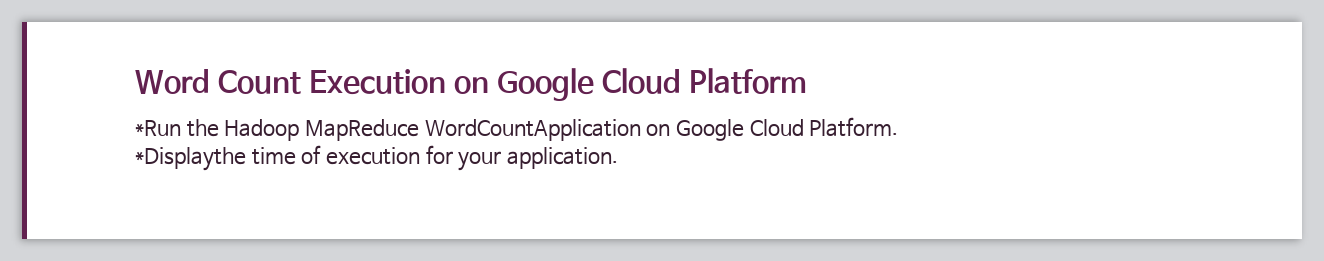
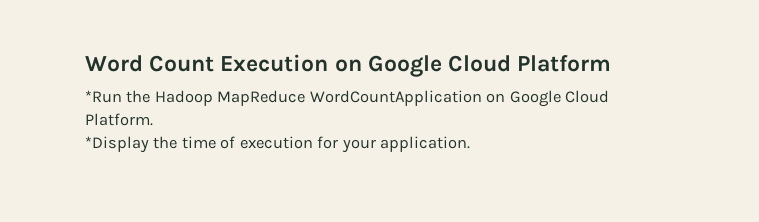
[135,147,246,171] *Displaythe -> [85,136,178,153] *Display the

